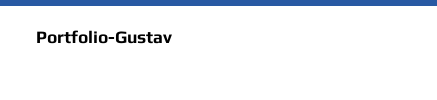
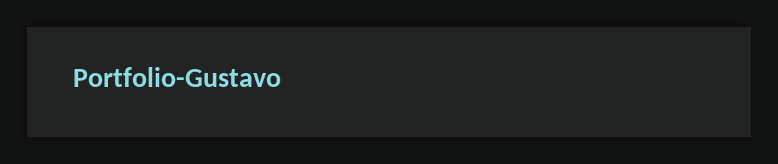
[36,30,172,44] Portfolio-Gustav -> [73,67,281,87] Portfolio-Gustavo

